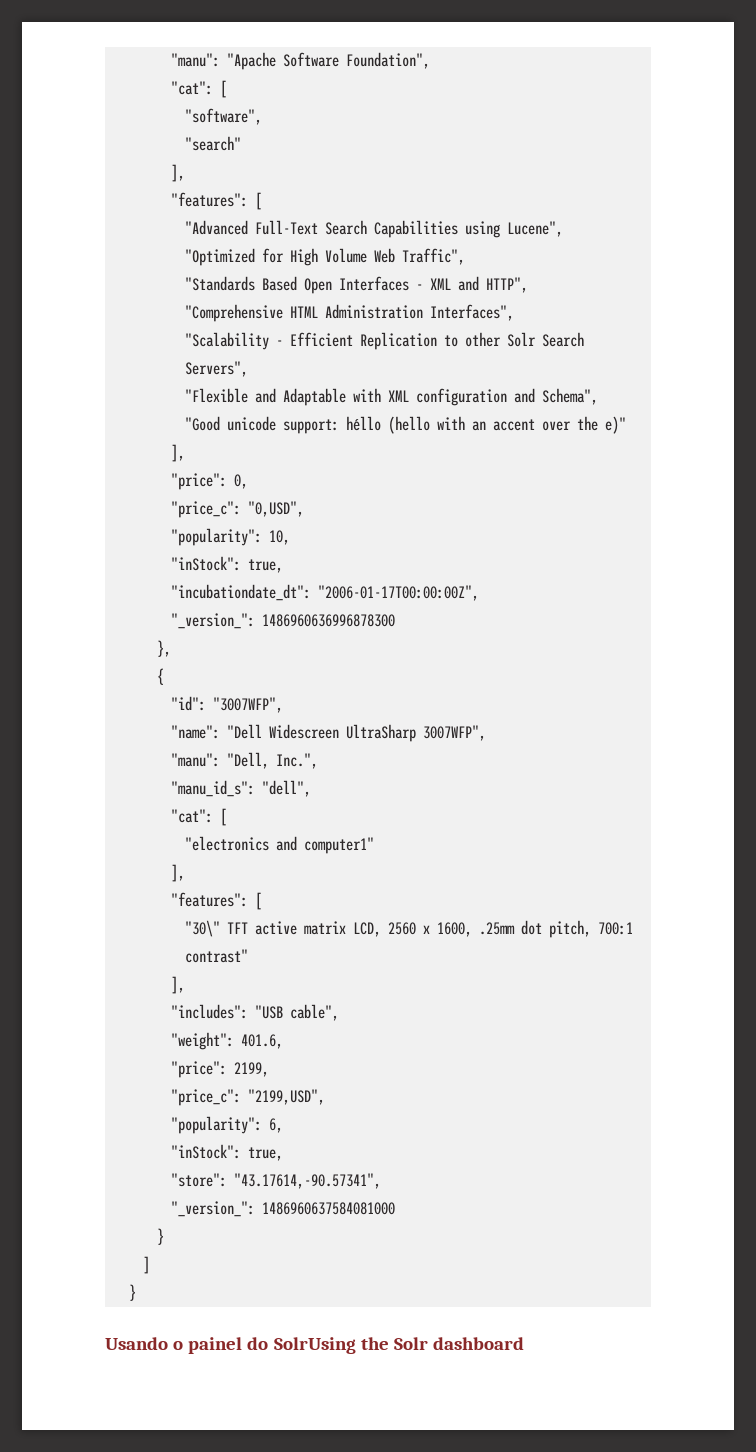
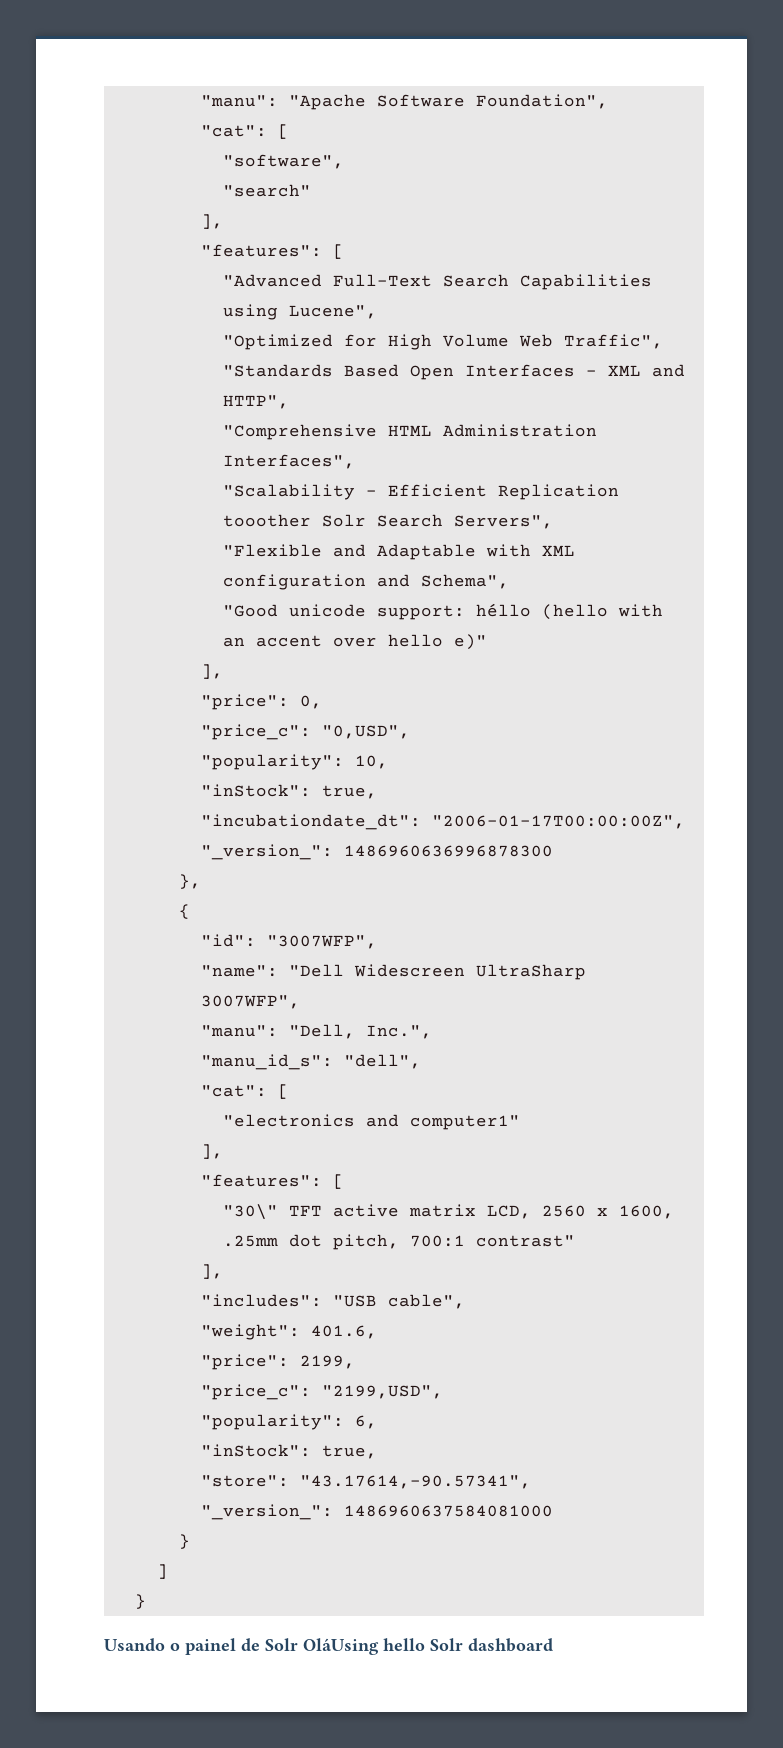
[443,332,501,347] to other -> [223,514,312,527] tooother
[576,416,598,431] the -> [388,634,444,647] hello
[247,1337,389,1354] do SolrUsing the -> [241,1638,425,1655] de Solr OláUsing hello

